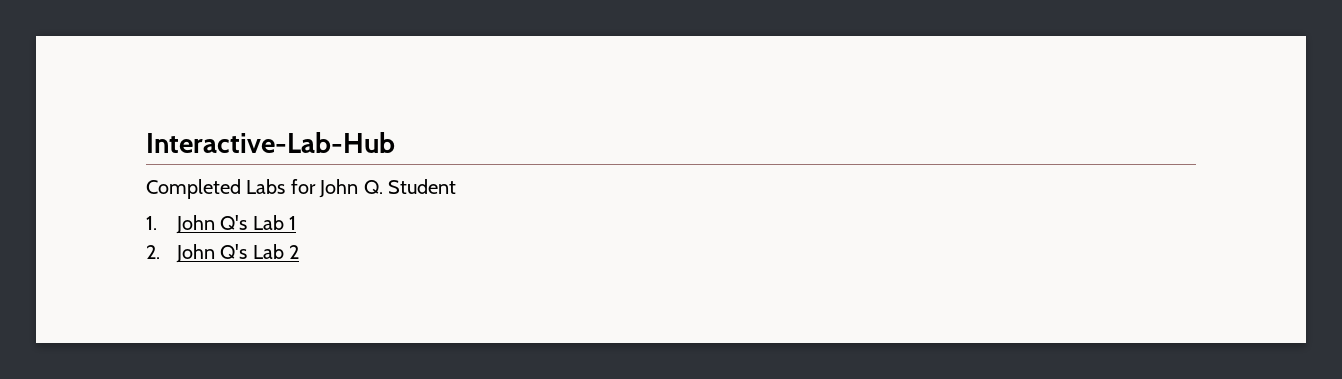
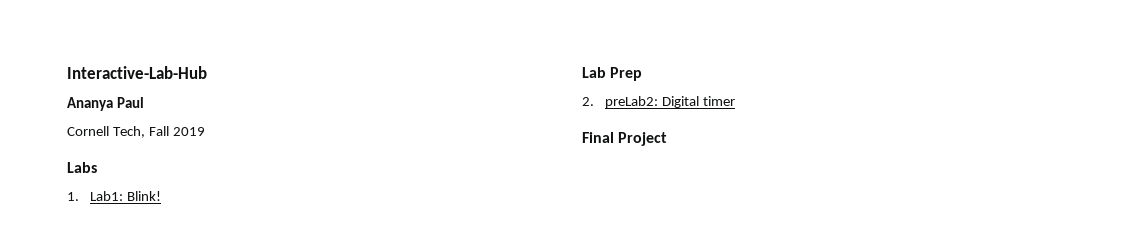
[146,179,456,199] [146,215,297,234] [146,244,300,263] Completed Labs for John Q. Student // 1. John Q's Lab 1 // 2. John Q's Lab 2 -> [67,97,144,111] [67,126,205,138] [67,162,97,173] [67,191,162,201] [582,67,643,81] [582,96,736,108] [582,132,668,146] Ananya Paul // Cornell Tech, Fall 2019 // Labs // 1. Lab1: Blink! // Lab Prep // 2. preLab2: Digital timer // Final Project

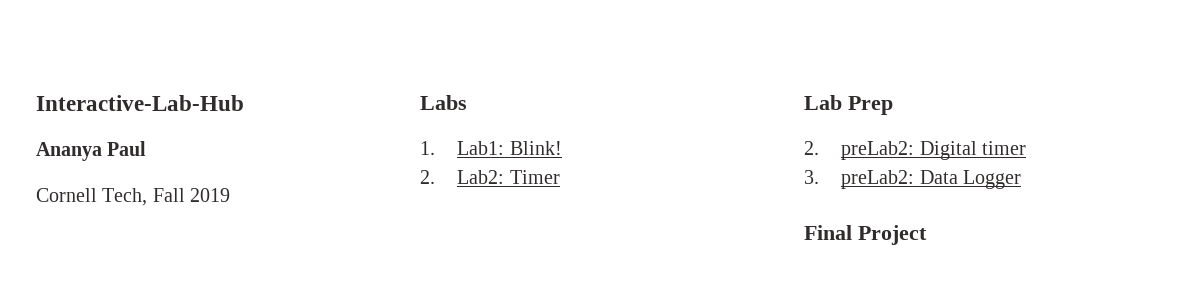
(162, 196) none -> [420,170,560,184] // 2. Lab2: Timer
(736, 101) none -> [804,170,1022,189] // 3. preLab2: Data Logger

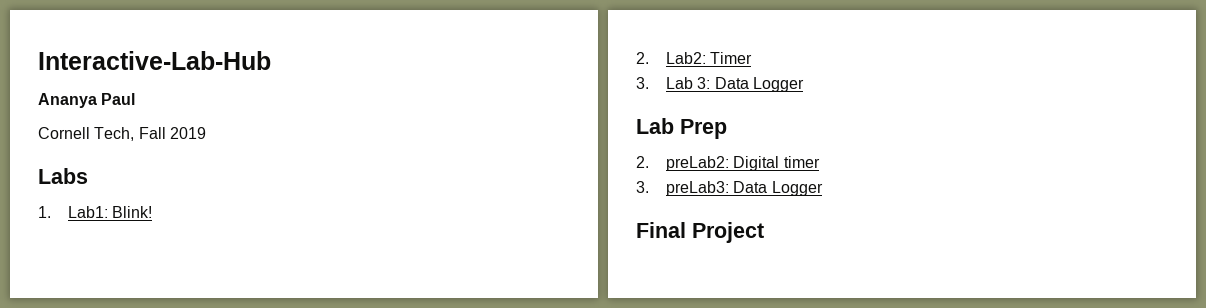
(560, 177) none -> [636,77,805,92] // 3. Lab 3: Data Logger
[841,170,915,189] preLab2: -> [666,181,730,196] preLab3:

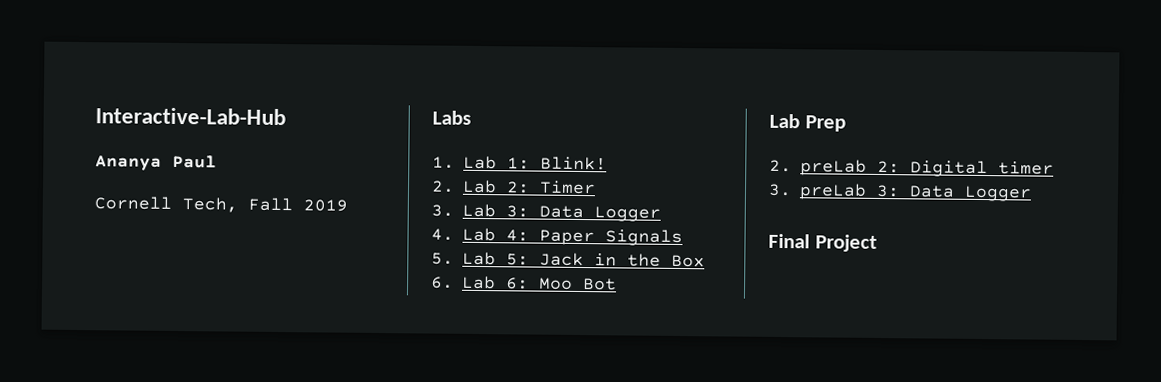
[68,206,109,218] Lab1: -> [463,155,530,170] Lab 1:
[666,52,707,64] Lab2: -> [462,179,530,194] Lab 2:
(805, 84) none -> [431,227,683,247] [431,251,705,268] [431,275,617,291] // 4. Lab 4: Paper Signals // 5. Lab 5: Jack in the Box // 6. Lab 6: Moo Bot
[666,156,730,171] preLab2: -> [800,159,900,176] preLab 2:
[666,181,730,196] preLab3: -> [799,183,900,200] preLab 3:

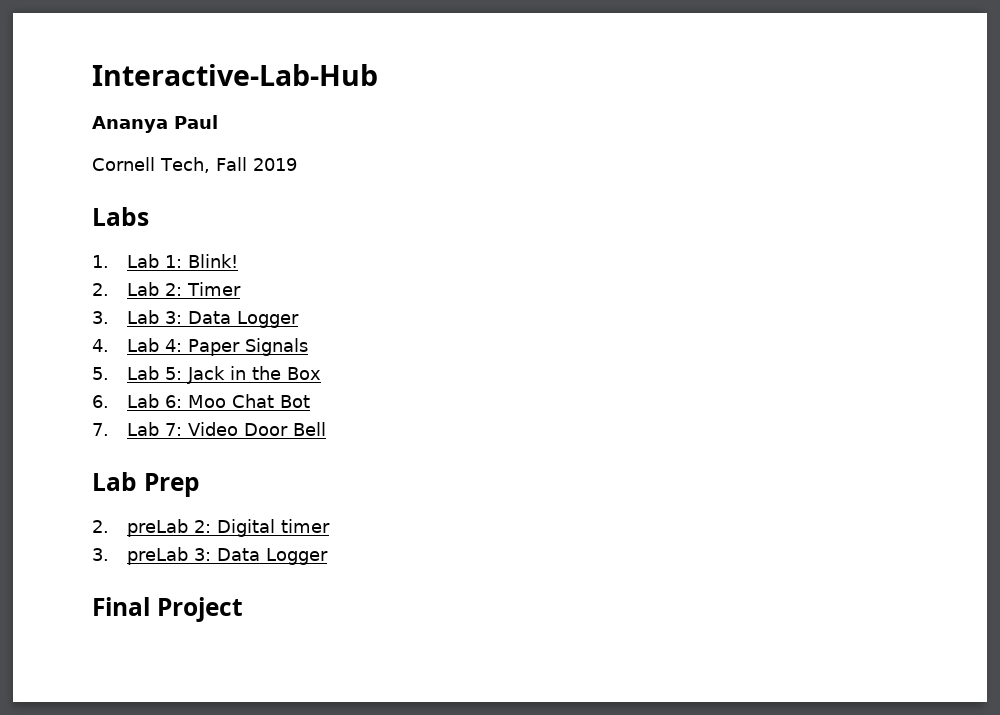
(573, 283) none -> [232,394,275,408] Chat
(617, 284) none -> [92,422,327,436] // 7. Lab 7: Video Door Bell

